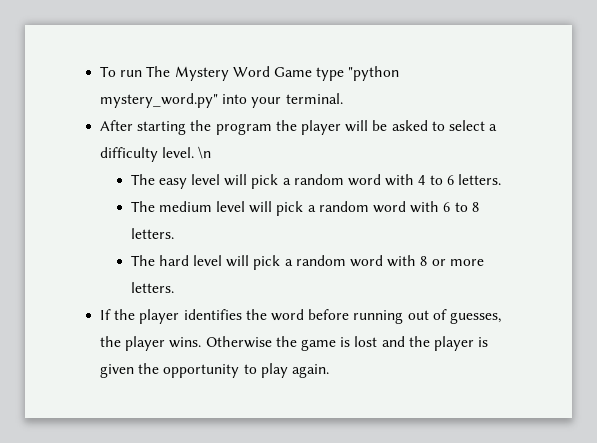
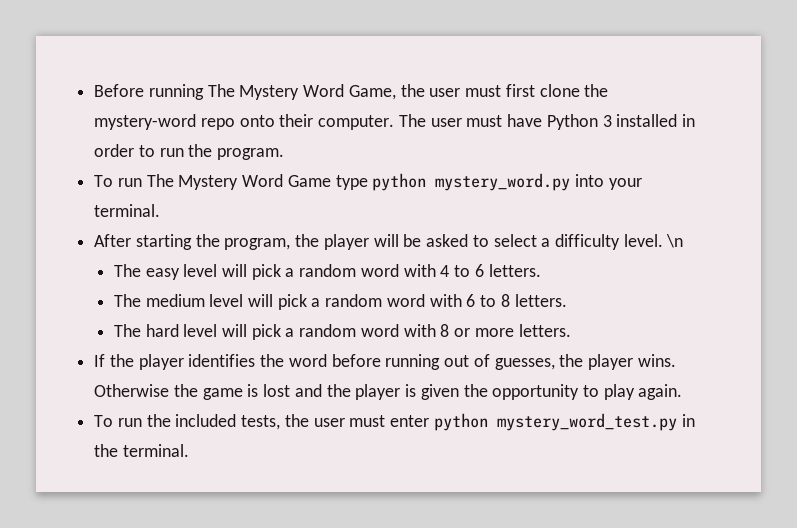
(100, 71) none -> [94,84,609,100] [94,114,695,130] [94,144,285,160] Before running The Mystery Word Game, the user must first clone the mystery-word repo onto their computer. The user must have Python 3 installed in order to run the program. //
[348,66,400,81] [100,93,219,108] "python mystery_word.py" -> [372,173,571,191] python mystery_word.py
[215,123,272,135] program -> [224,238,291,250] program,
(329, 371) none -> [94,413,695,431] [94,444,189,457] // To run the included tests, the user must enter python mystery_word_test.py in the terminal.

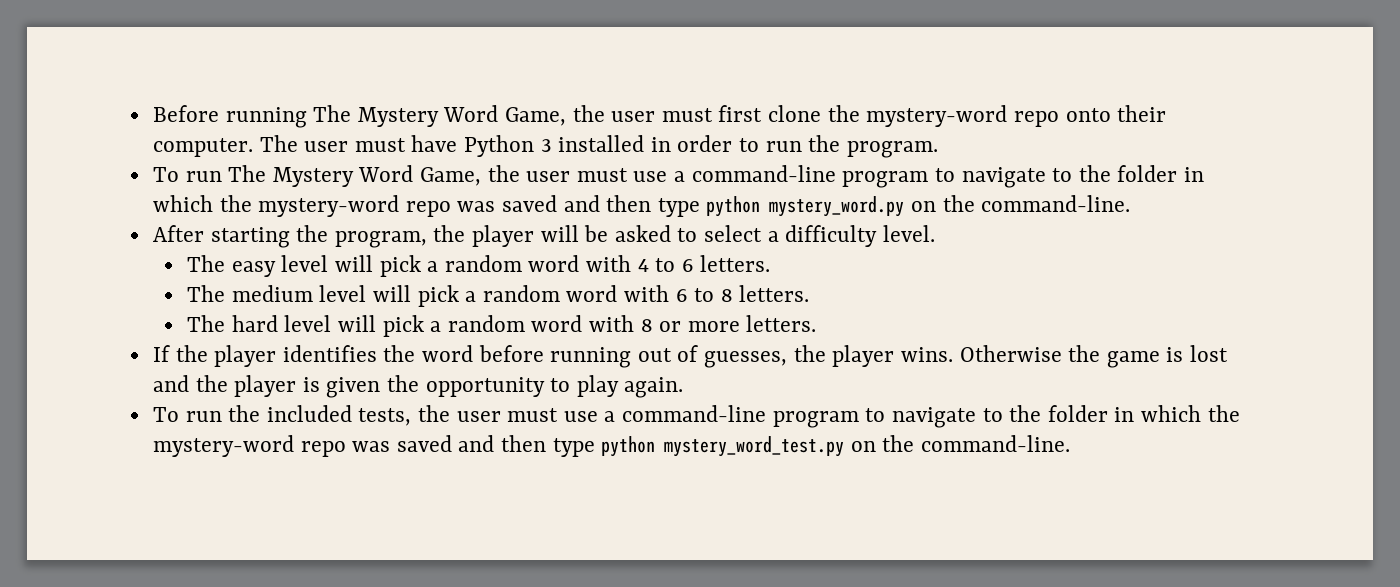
[287,173,642,191] [94,204,161,217] Game type python mystery_word.py into your terminal. -> [420,165,1205,188] [152,195,1131,217] Game, the user must use a command-line program to navigate to the folder in which the mystery-word repo was saved and then type python mystery_word.py on the command-line.
[666,234,684,248] \n -> (935, 233) none
[390,413,695,431] [94,444,189,457] enter python mystery_word_test.py in the terminal. -> [563,405,1240,428] [152,435,1071,457] use a command-line program to navigate to the folder in which the mystery-word repo was saved and then type python mystery_word_test.py on the command-line.

